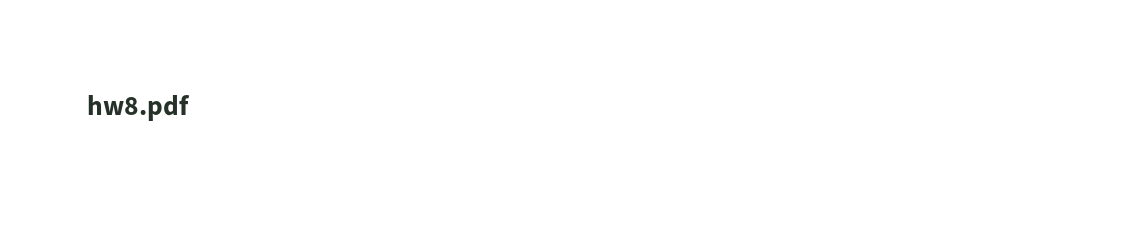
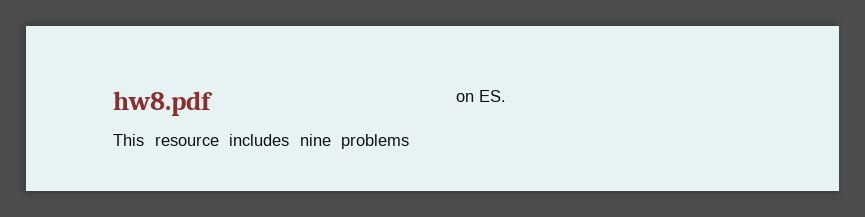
(190, 108) none -> [113,134,409,149] [456,90,506,102] // This resource includes nine problems on ES.

